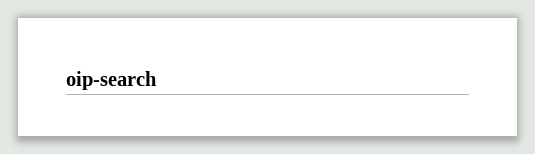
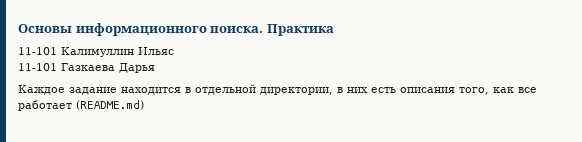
[66,71,157,90] oip-search -> [18,23,334,36] [18,47,174,57] [18,63,155,73] [18,84,537,95] [18,100,144,111] Основы информационного поиска. Практика // 11-101 Калимуллин Ильяс // 11-101 Газкаева Дарья // Каждое задание находится в отдельной директории, в них есть описания того, как все работает (README.md)

